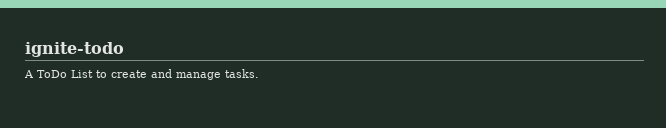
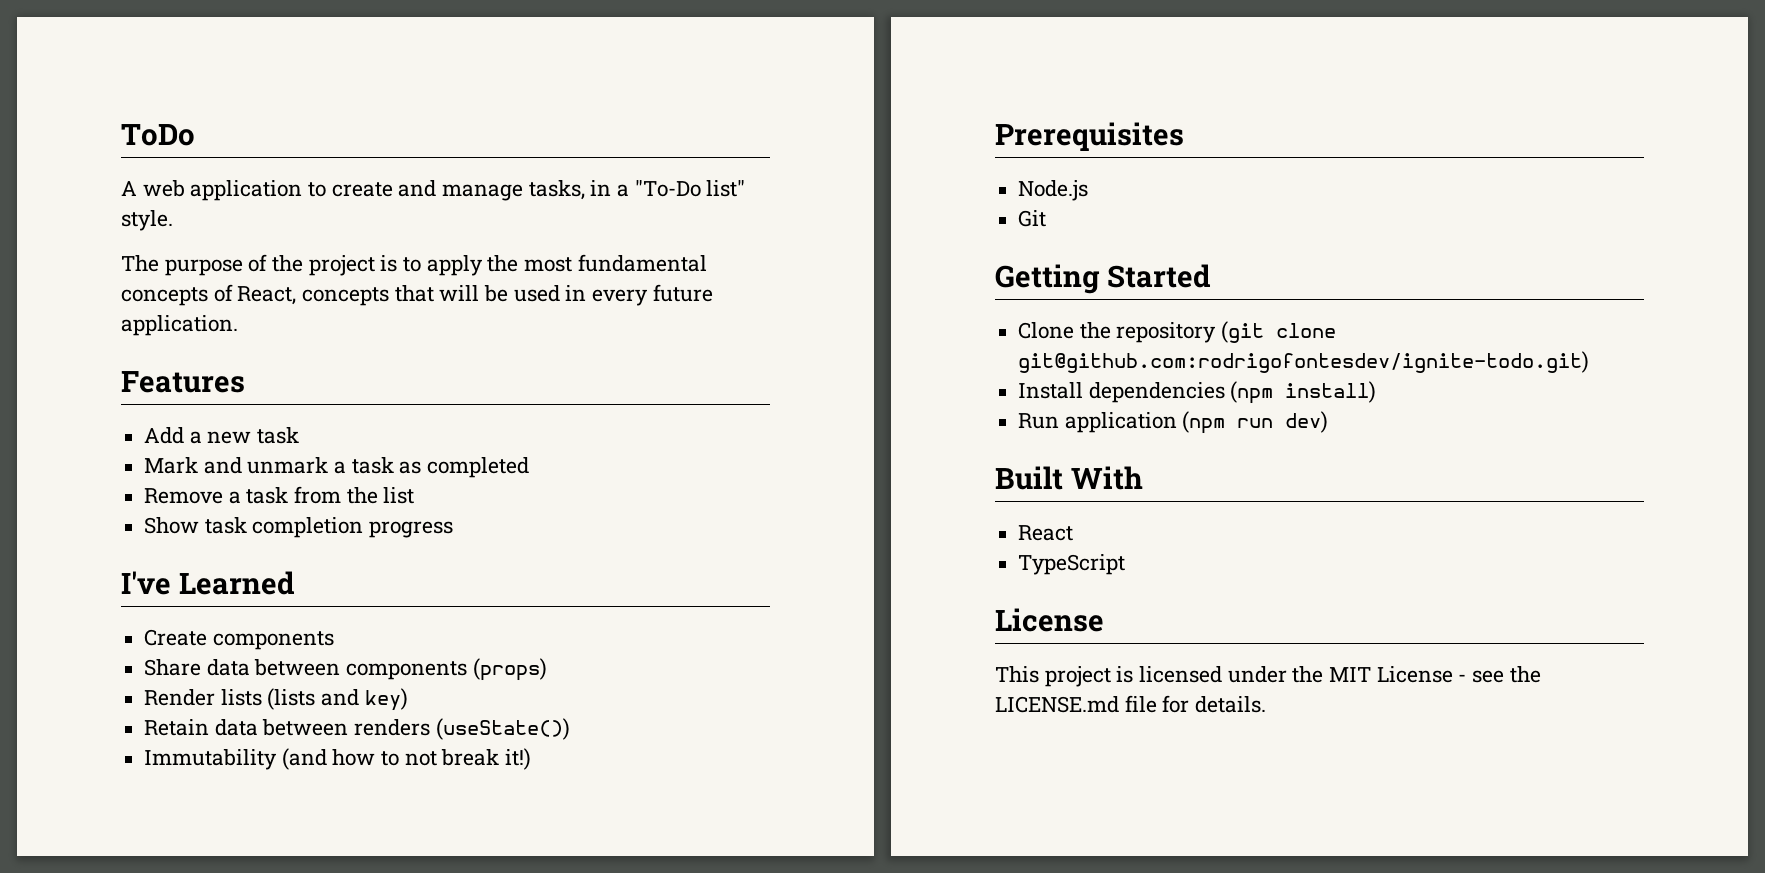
[25,42,124,57] ignite-todo -> [121,124,195,146] ToDo
[37,70,93,78] ToDo List -> [142,180,303,201] web application
[225,69,259,78] tasks. -> [528,180,746,200] [121,210,173,231] [121,254,707,276] [121,284,713,306] [121,315,238,336] [121,371,245,393] [144,427,300,444] [144,457,530,478] [144,486,415,504] [144,517,454,538] [121,571,295,595] [144,629,334,650] [144,658,547,681] [144,688,408,711] [144,718,570,740] [144,748,532,770] [995,122,1184,151] [1018,180,1089,201] [1018,210,1047,227] [995,264,1211,294] [1018,321,1337,343] [1018,351,1590,373] [1018,381,1377,404] [1018,411,1329,434] [995,466,1143,490] [1018,525,1074,541] [1018,554,1126,575] [995,608,1104,632] [995,666,1541,687] [995,695,1267,713] tasks, in a "To-Do list" style. // The purpose of the project is to apply the most fundamental concepts of React, concepts that will be used in every future application. // Features // Add a new task // Mark and unmark a task as completed // Remove a task from the list // Show task completion progress // I've Learned // Create components // Share data between components (props) // Render lists (lists and key) // Retain data between renders (useState()) // Immutability (and how to not break it!) // Prerequisites // Node.js // Git // Getting Started // Clone the repository (git clone git@github.com:rodrigofontesdev/ignite-todo.git) // Install dependencies (npm install) // Run application (npm run dev) // Built With // React // TypeScript // License // This project is licensed under the MIT License - see the LICENSE.md file for details.

